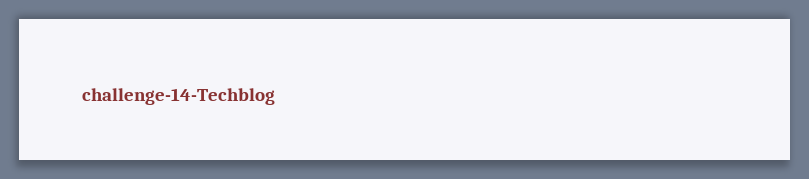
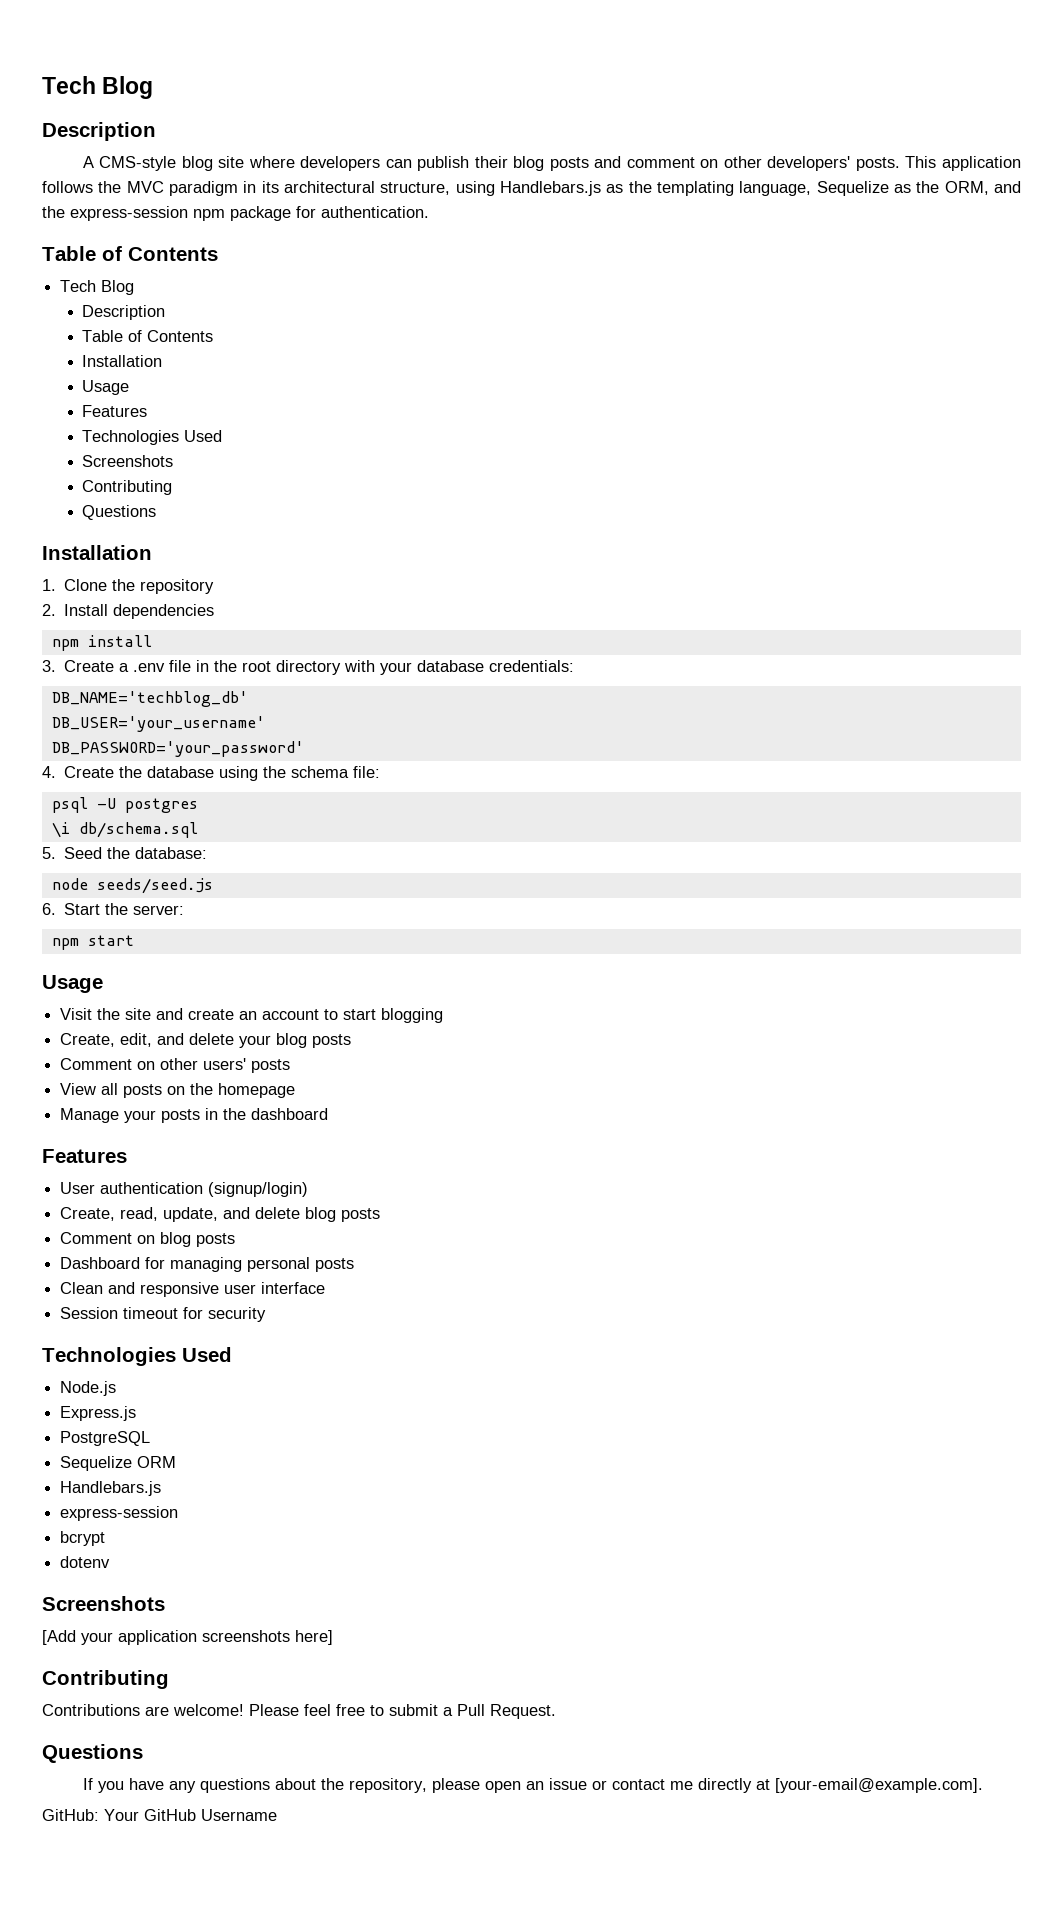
[82,88,275,105] challenge-14-Techblog -> [42,76,154,99] [42,122,156,141] [82,156,1022,171] [42,181,1022,196] [42,206,429,221] [42,246,218,261] [60,280,135,295] [82,305,166,320] [82,330,214,342] [82,355,163,367] [82,380,130,395] [82,405,148,417] [82,430,223,445] [82,455,174,467] [82,480,173,495] [82,505,157,520] [42,545,152,560] [42,579,215,594] [42,604,215,619] [51,635,152,651] [42,660,575,675] [51,691,248,707] [51,716,265,732] [51,741,304,757] [42,766,381,781] [51,797,198,813] [51,822,198,838] [42,847,208,859] [51,878,213,894] [42,903,185,915] [51,935,134,950] [42,975,103,993] [60,1008,444,1023] [60,1033,352,1048] [60,1058,291,1073] [60,1083,296,1098] [60,1108,329,1123] [42,1149,127,1163] [60,1182,309,1197] [60,1207,381,1222] [60,1232,236,1247] [60,1257,355,1272] [60,1282,326,1297] [60,1307,267,1322] [42,1347,232,1366] [60,1381,117,1396] [60,1406,137,1421] [60,1431,151,1446] [60,1456,177,1471] [60,1481,162,1496] [60,1506,179,1521] [60,1531,106,1546] [60,1556,111,1568] [42,1596,165,1611] [42,1630,333,1645] [42,1670,169,1689] [42,1704,556,1719] [42,1744,143,1763] [82,1778,983,1793] [42,1809,277,1821] Tech Blog // Description // A CMS-style blog site where developers can publish their blog posts and comment on other developers' posts. This application follows the MVC paradigm in its architectural structure, using Handlebars.js as the templating language, Sequelize as the ORM, and the express-session npm package for authentication. // Table of Contents // Tech Blog // Description // Table of Contents // Installation // Usage // Features // Technologies Used // Screenshots // Contributing // Questions // Installation // 1. Clone the repository // 2. Install dependencies // npm install // 3. Create a .env file in the root directory with your database credentials: // DB_NAME='techblog_db' // DB_USER='your_username' // DB_PASSWORD='your_password' // 4. Create the database using the schema file: // psql -U postgres // \i db/schema.sql // 5. Seed the database: // node seeds/seed.js // 6. Start the server: // npm start // Usage // Visit the site and create an account to start blogging // Create, edit, and delete your blog posts // Comment on other users' posts // View all posts on the homepage // Manage your posts in the dashboard // Features // User authentication (signup/login) // Create, read, update, and delete blog posts // Comment on blog posts // Dashboard for managing personal posts // Clean and responsive user interface // Session timeout for security // Technologies Used // Node.js // Express.js // PostgreSQL // Sequelize ORM // Handlebars.js // express-session // bcrypt // dotenv // Screenshots // [Add your application screenshots here] // Contributing // Contributions are welcome! Please feel free to submit a Pull Request. // Questions // If you have any questions about the repository, please open an issue or contact me directly at [your-email@example.com]. // GitHub: Your GitHub Username

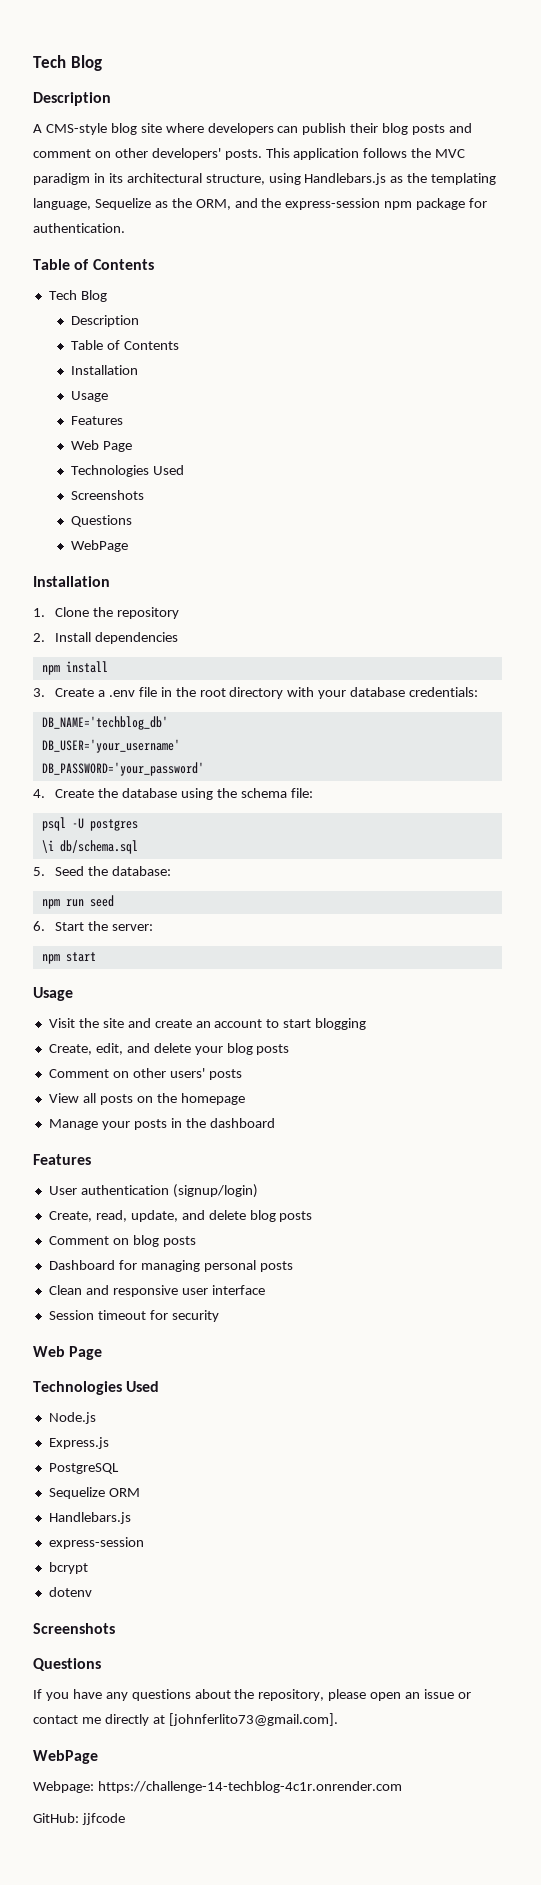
(148, 411) none -> [71,440,132,452] // Web Page
[82,480,173,495] [82,505,157,520] Contributing // Questions -> [71,515,133,527] [71,540,129,552] Questions // WebPage
[51,878,213,894] node seeds/seed.js -> [41,895,114,909] npm run seed
(267, 1314) none -> [33,1346,103,1360] // Web Page
[42,1630,333,1645] [42,1670,169,1689] [42,1704,556,1719] // [Add your application screenshots here] // Contributing // Contributions are welcome! Please feel free to submit a Pull Request. -> (115, 1628) none
[774,1778,983,1793] [42,1809,277,1821] [your-email@example.com]. // GitHub: Your GitHub Username -> [168,1713,338,1726] [33,1750,98,1764] [33,1781,402,1793] [33,1813,125,1825] [johnferlito73@gmail.com]. // WebPage // Webpage: https://challenge-14-techblog-4c1r.onrender.com // GitHub: jjfcode

